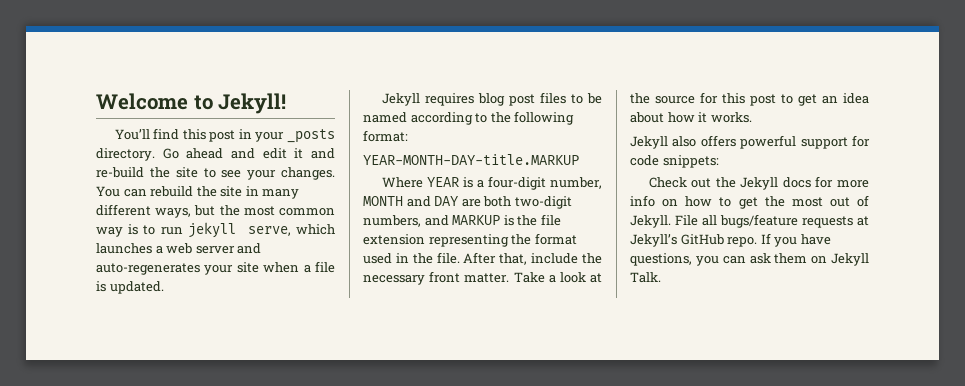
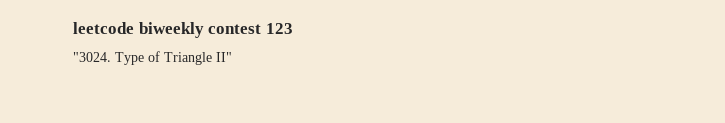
[96,93,287,114] [114,128,335,143] [96,148,335,161] [96,167,335,180] [96,186,300,199] [96,204,335,218] [96,222,335,238] [96,243,262,254] [96,261,335,275] [96,281,164,294] [381,92,602,106] [363,111,575,125] [363,130,408,142] [363,154,579,165] [381,176,602,190] [363,196,572,209] [363,214,561,227] [363,233,577,247] [363,252,602,265] [363,271,602,285] [630,92,869,106] [630,112,752,123] [630,135,870,149] [630,155,719,168] [648,176,869,190] [630,195,869,209] [630,214,869,228] [630,233,831,247] [630,253,869,266] [630,272,661,283] Welcome to Jekyll! // You’ll find this post in your _posts directory. Go ahead and edit it and re-build the site to see your changes. You can rebuild the site in many different ways, but the most common way is to run jekyll serve, which launches a web server and auto-regenerates your site when a file is updated. // Jekyll requires blog post files to be named according to the following format: // YEAR-MONTH-DAY-title.MARKUP // Where YEAR is a four-digit number, MONTH and DAY are both two-digit numbers, and MARKUP is the file extension representing the format used in the file. After that, include the necessary front matter. Take a look at the source for this post to get an idea about how it works. // Jekyll also offers powerful support for code snippets: // Check out the Jekyll docs for more info on how to get the most out of Jekyll. File all bugs/feature requests at Jekyll’s GitHub repo. If you have questions, you can ask them on Jekyll Talk. -> [73,22,293,38] [73,51,232,65] leetcode biweekly contest 123 // "3024. Type of Triangle II"

